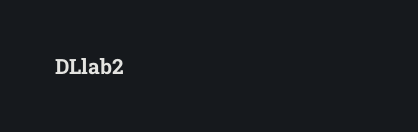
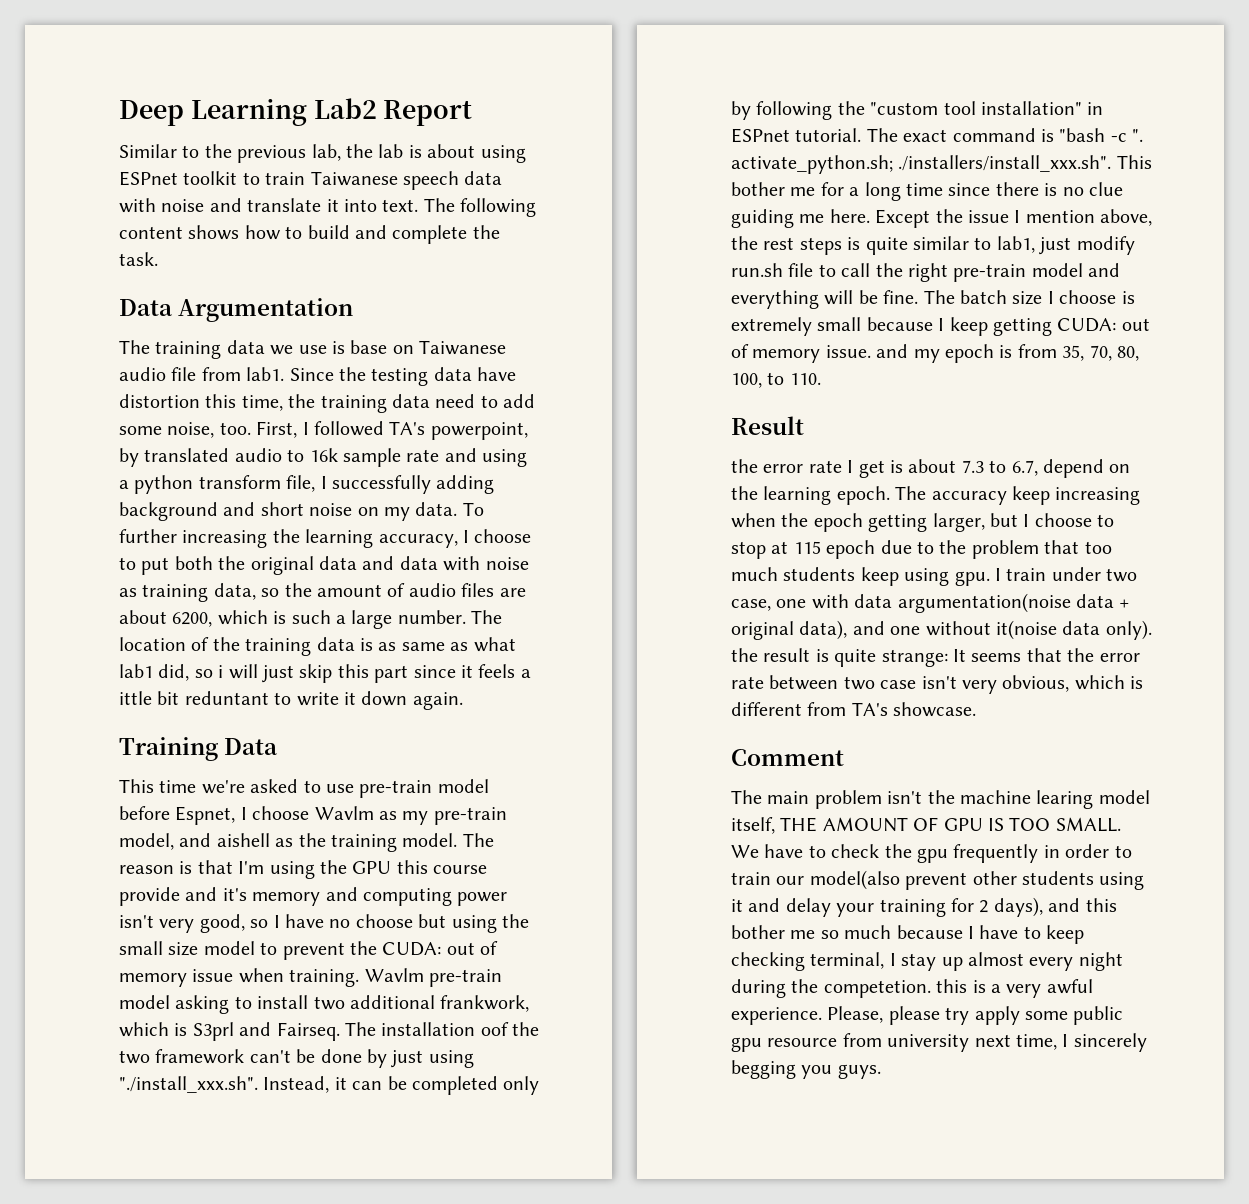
[55,58,124,75] DLlab2 -> [119,98,473,126] [119,144,526,163] [119,171,503,190] [119,198,537,217] [119,225,500,244] [119,252,158,266] [119,298,354,322] [119,340,507,359] [119,367,517,386] [119,394,536,413] [119,421,528,440] [119,448,528,467] [119,475,495,494] [119,502,484,521] [119,529,532,548] [119,556,529,575] [119,583,526,602] [119,610,503,629] [119,637,516,656] [119,664,531,683] [119,691,463,710] [119,737,279,761] [119,779,489,798] [119,806,507,825] [119,833,494,852] [119,860,488,879] [119,887,508,906] [119,914,529,933] [119,941,499,960] [119,968,502,987] [119,995,530,1014] [119,1022,540,1041] [119,1049,474,1068] [119,1076,540,1095] [731,101,1104,120] [731,128,1144,143] [731,155,1152,174] [731,182,1123,201] [731,209,1153,228] [731,236,1135,255] [731,263,1121,282] [731,290,1135,309] [731,317,1150,336] [731,344,1139,363] [731,372,821,388] [731,416,804,435] [731,459,1131,478] [731,486,1141,505] [731,513,1115,532] [731,540,1112,559] [731,567,1138,586] [731,593,1131,613] [731,620,1152,640] [731,648,1140,667] [731,675,1144,694] [731,702,977,717] [731,749,844,766] [731,790,1150,809] [731,817,1121,834] [731,844,1132,863] [731,870,1145,890] [731,897,1117,917] [731,925,1085,944] [731,952,1123,971] [731,979,1093,998] [731,1006,1124,1025] [731,1033,1147,1052] [731,1060,881,1079] Deep Learning Lab2 Report // Similar to the previous lab, the lab is about using ESPnet toolkit to train Taiwanese speech data with noise and translate it into text. The following content shows how to build and complete the task. // Data Argumentation // The training data we use is base on Taiwanese audio file from lab1. Since the testing data have distortion this time, the training data need to add some noise, too. First, I followed TA's powerpoint, by translated audio to 16k sample rate and using a python transform file, I successfully adding background and short noise on my data. To further increasing the learning accuracy, I choose to put both the original data and data with noise as training data, so the amount of audio files are about 6200, which is such a large number. The location of the training data is as same as what lab1 did, so i will just skip this part since it feels a ittle bit reduntant to write it down again. // Training Data // This time we're asked to use pre-train model before Espnet, I choose Wavlm as my pre-train model, and aishell as the training model. The reason is that I'm using the GPU this course provide and it's memory and computing power isn't very good, so I have no choose but using the small size model to prevent the CUDA: out of memory issue when training. Wavlm pre-train model asking to install two additional frankwork, which is S3prl and Fairseq. The installation oof the two framework can't be done by just using "./install_xxx.sh". Instead, it can be completed only by following the "custom tool installation" in ESPnet tutorial. The exact command is "bash -c ". activate_python.sh; ./installers/install_xxx.sh". This bother me for a long time since there is no clue guiding me here. Except the issue I mention above, the rest steps is quite similar to lab1, just modify run.sh file to call the right pre-train model and everything will be fine. The batch size I choose is extremely small because I keep getting CUDA: out of memory issue. and my epoch is from 35, 70, 80, 100, to 110. // Result // the error rate I get is about 7.3 to 6.7, depend on the learning epoch. The accuracy keep increasing when the epoch getting larger, but I choose to stop at 115 epoch due to the problem that too much students keep using gpu. I train under two case, one with data argumentation(noise data + original data), and one without it(noise data only). the result is quite strange: It seems that the error rate between two case isn't very obvious, which is different from TA's showcase. // Comment // The main problem isn't the machine learing model itself, THE AMOUNT OF GPU IS TOO SMALL. We have to check the gpu frequently in order to train our model(also prevent other students using it and delay your training for 2 days), and this bother me so much because I have to keep checking terminal, I stay up almost every night during the competetion. this is a very awful experience. Please, please try apply some public gpu resource from university next time, I sincerely begging you guys.

